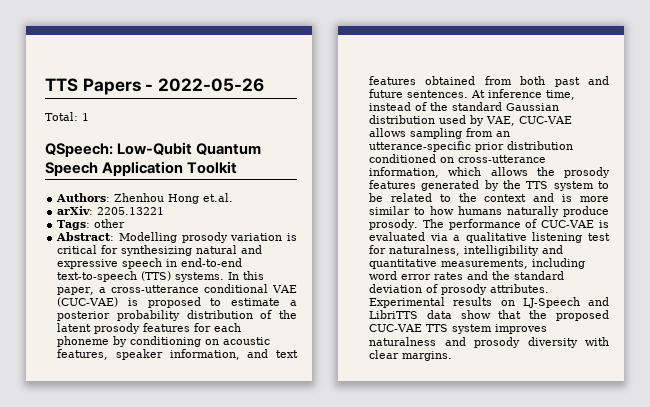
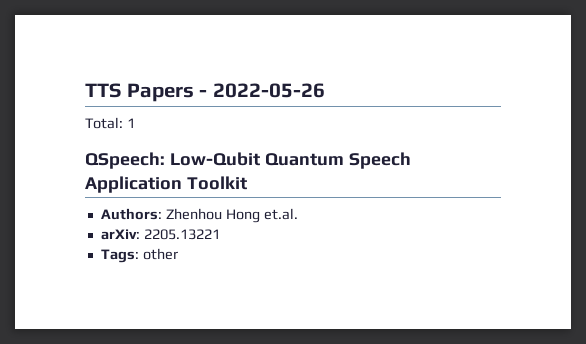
[56,232,297,243] [57,245,263,256] [57,258,243,269] [57,271,265,282] [57,284,297,295] [57,297,297,308] [57,310,297,321] [57,323,242,334] [57,336,271,347] [57,349,298,360] [369,76,609,87] [369,89,576,100] [369,102,560,111] [369,115,573,126] [369,128,511,139] [369,141,574,152] [369,154,547,163] [369,167,610,178] [369,180,609,191] [369,193,609,202] [369,206,609,217] [369,219,609,230] [369,232,610,243] [369,245,564,256] [369,258,586,269] [369,271,565,280] [369,284,550,295] [369,297,609,308] [369,310,609,321] [369,324,548,334] [369,337,609,348] [369,350,453,361] // Abstract: Modelling prosody variation is critical for synthesizing natural and expressive speech in end-to-end text-to-speech (TTS) systems. In this paper, a cross-utterance conditional VAE (CUC-VAE) is proposed to estimate a posterior probability distribution of the latent prosody features for each phoneme by conditioning on acoustic features, speaker information, and text features obtained from both past and future sentences. At inference time, instead of the standard Gaussian distribution used by VAE, CUC-VAE allows sampling from an utterance-specific prior distribution conditioned on cross-utterance information, which allows the prosody features generated by the TTS system to be related to the context and is more similar to how humans naturally produce prosody. The performance of CUC-VAE is evaluated via a qualitative listening test for naturalness, intelligibility and quantitative measurements, including word error rates and the standard deviation of prosody attributes. Experimental results on LJ-Speech and LibriTTS data show that the proposed CUC-VAE TTS system improves naturalness and prosody diversity with clear margins. -> (178, 254) none

